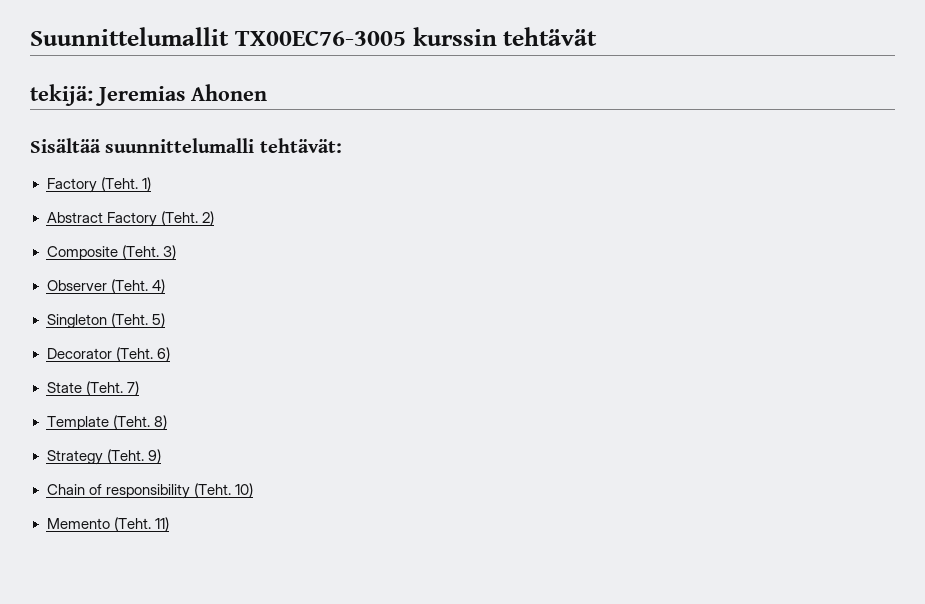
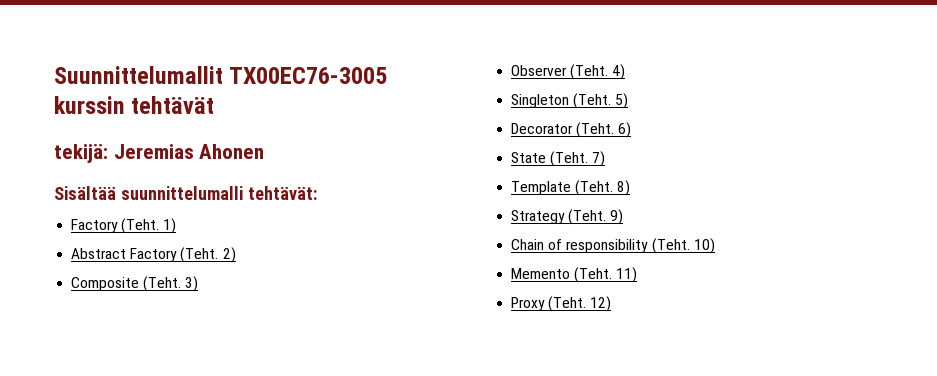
(169, 524) none -> [511,296,612,312] // Proxy (Teht. 12)

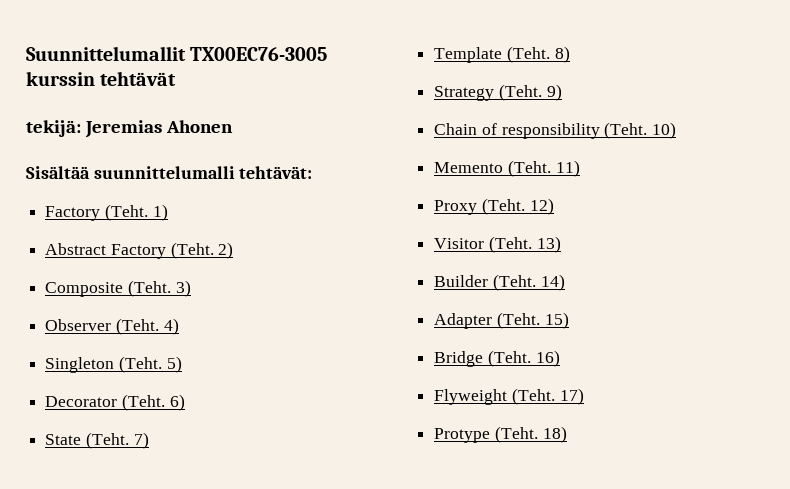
(612, 304) none -> [434,236,561,253] [434,274,565,291] [434,312,569,329] [434,350,560,367] [434,388,584,405] [434,426,567,443] // Visitor (Teht. 13) // Builder (Teht. 14) // Adapter (Teht. 15) // Bridge (Teht. 16) // Flyweight (Teht. 17) // Protype (Teht. 18)

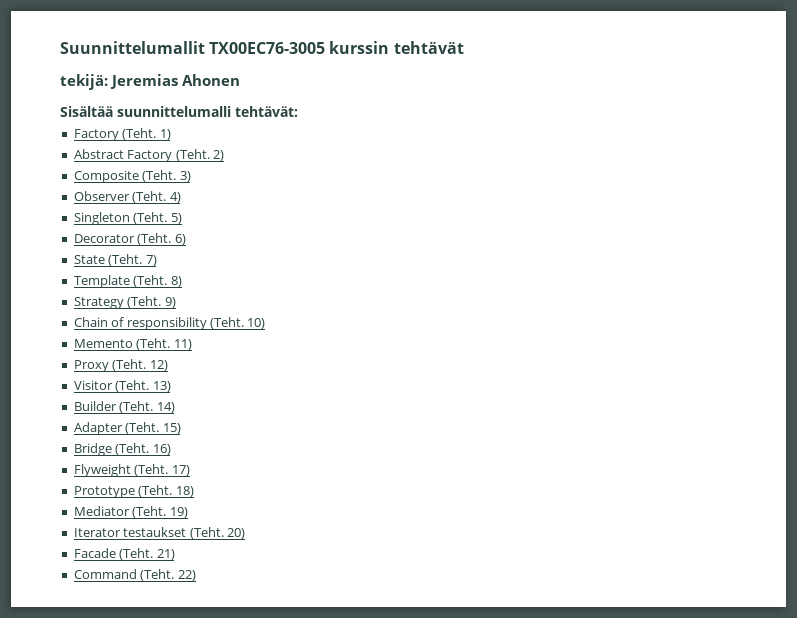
[434,428,491,443] Protype -> [73,486,135,498] Prototype
(567, 434) none -> [73,506,188,518] [73,527,245,539] [73,548,175,560] [73,569,196,581] // Mediator (Teht. 19) // Iterator testaukset (Teht. 20) // Facade (Teht. 21) // Command (Teht. 22)

